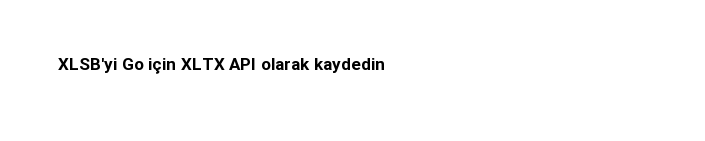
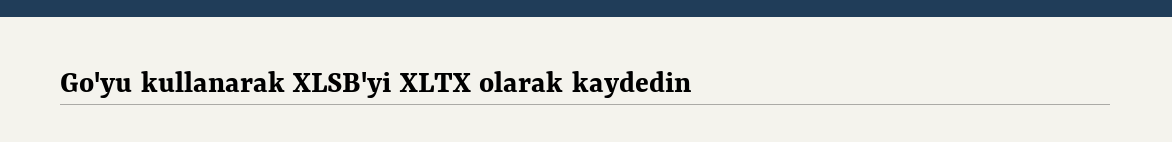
[58,58,257,74] XLSB'yi Go için XLTX API -> [60,71,471,98] Go'yu kullanarak XLSB'yi XLTX

